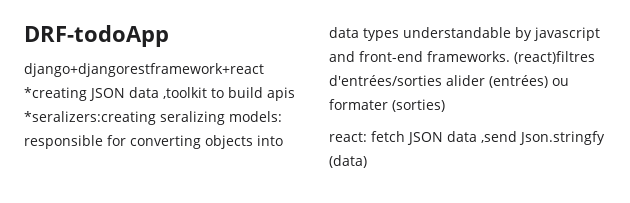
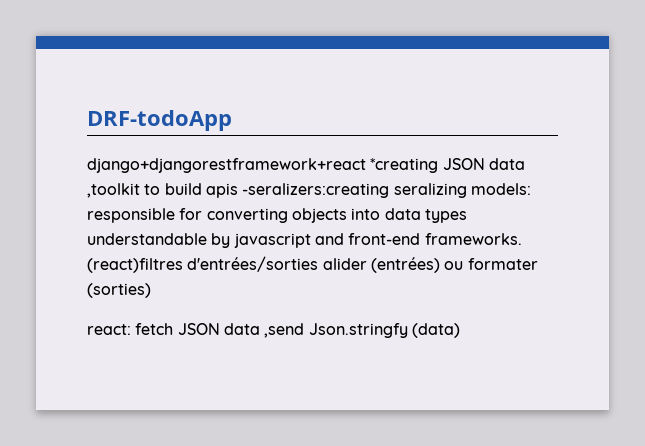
[24,111,156,125] *seralizers:creating -> [242,183,390,198] -seralizers:creating

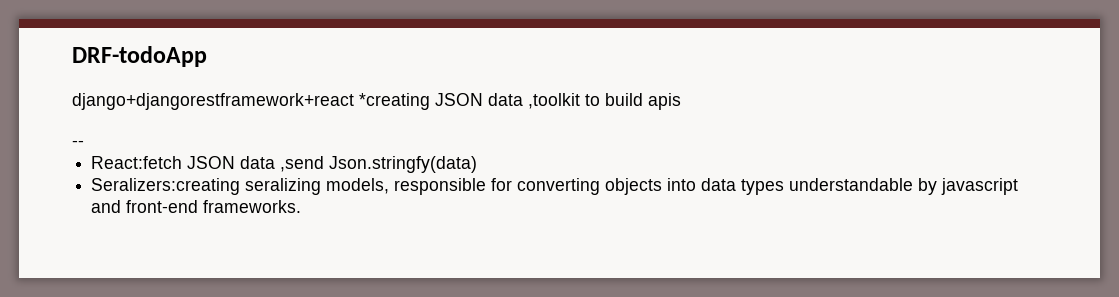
[242,183,531,198] -seralizers:creating seralizing models: -> [72,140,84,147] [91,156,478,173] [91,178,390,195] // -- // React:fetch JSON data ,send Json.stringfy(data) // Seralizers:creating seralizing models,
[87,256,538,273] [87,283,151,298] [87,323,460,338] (react)filtres d'entrées/sorties alider (entrées) ou formater (sorties) // react: fetch JSON data ,send Json.stringfy (data) -> (302, 206) none

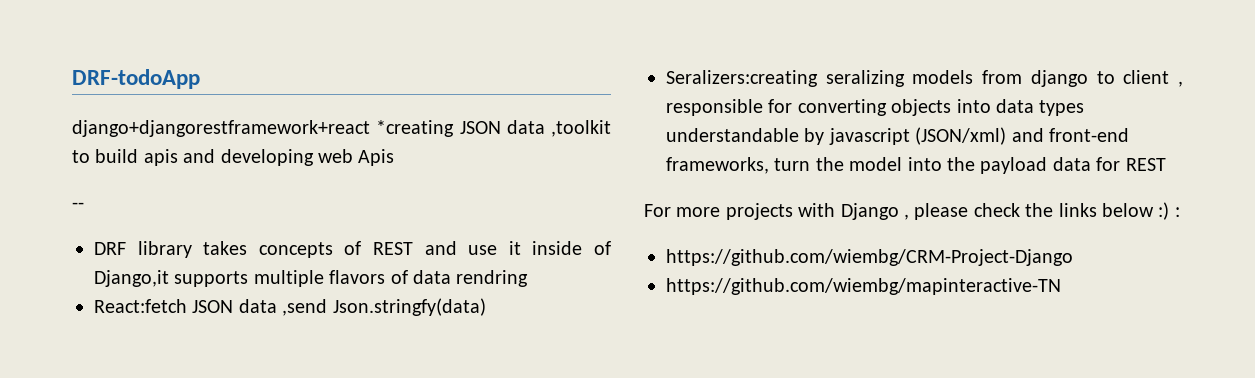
[72,140,84,147] // -- -> [183,149,395,166] [72,202,84,209] [94,241,612,258] [94,270,529,287] and developing web Apis // -- // DRF library takes concepts of REST and use it inside of Django,it supports multiple flavors of data rendring
[326,178,390,194] models, -> [912,70,1183,87] models from django to client ,
(1019, 186) none -> [915,127,1007,145] (JSON/xml)
[203,200,302,213] frameworks. -> [666,157,1166,174] [644,202,1180,220] [666,249,1073,266] [666,278,1061,295] frameworks, turn the model into the payload data for REST // For more projects with Django , please check the links below :) : // https://github.com/wiembg/CRM-Project-Django // https://github.com/wiembg/mapinteractive-TN

